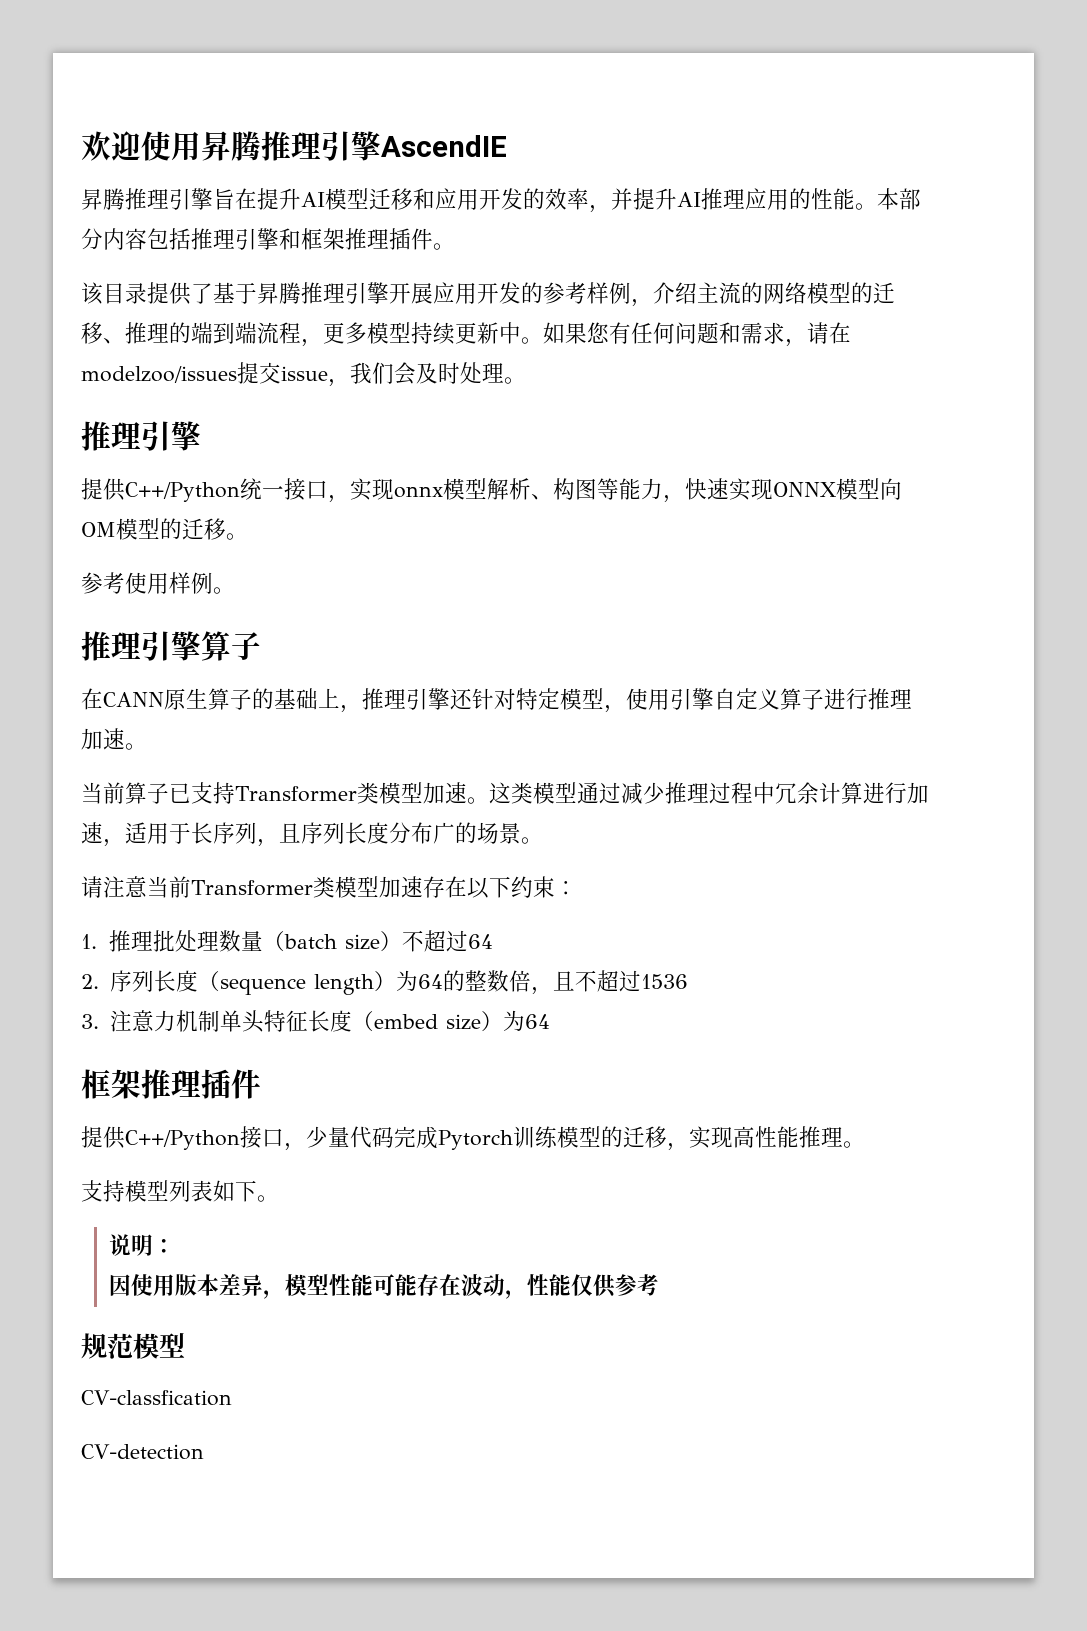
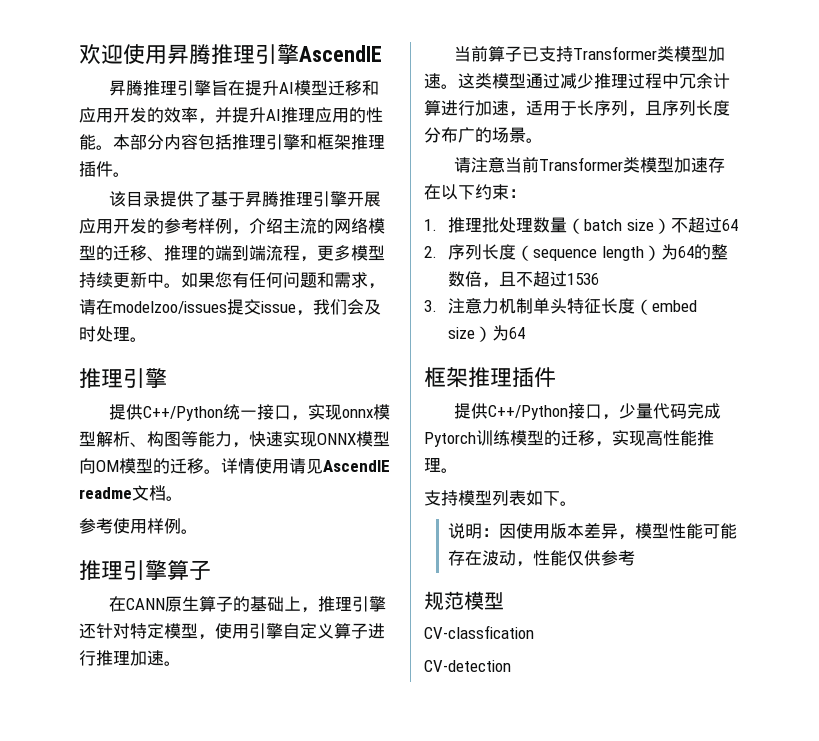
(248, 536) none -> [221,458,390,474] [79,485,183,501] 详情使用请见AscendIE readme文档。
(176, 1246) // -> (500, 532) none

